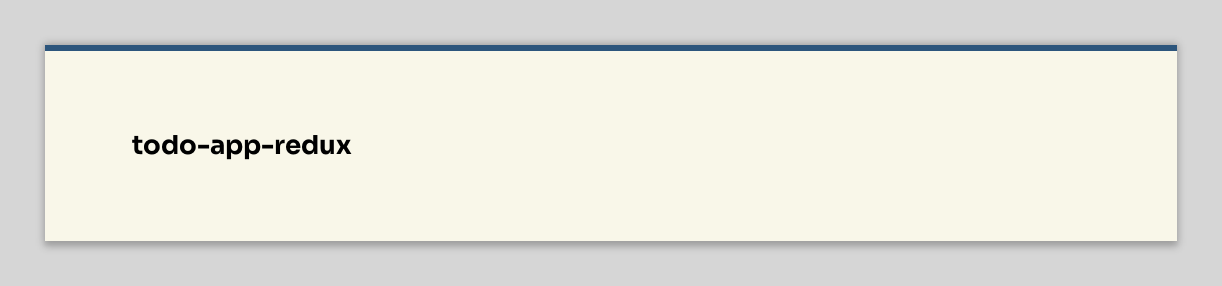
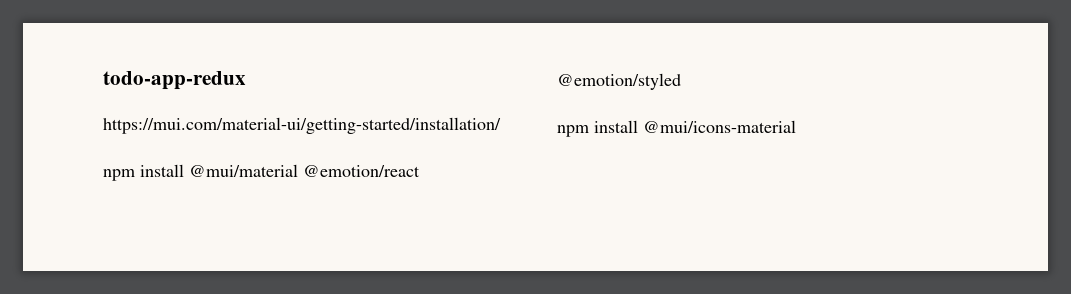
(352, 147) none -> [103,117,501,134] [103,164,420,181] [557,73,681,90] [557,120,796,137] // https://mui.com/material-ui/getting-started/installation/ // npm install @mui/material @emotion/react @emotion/styled // npm install @mui/icons-material

